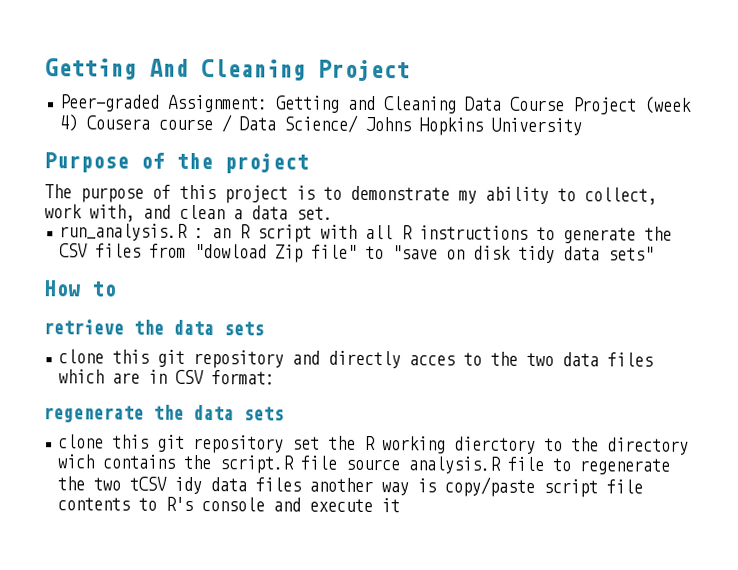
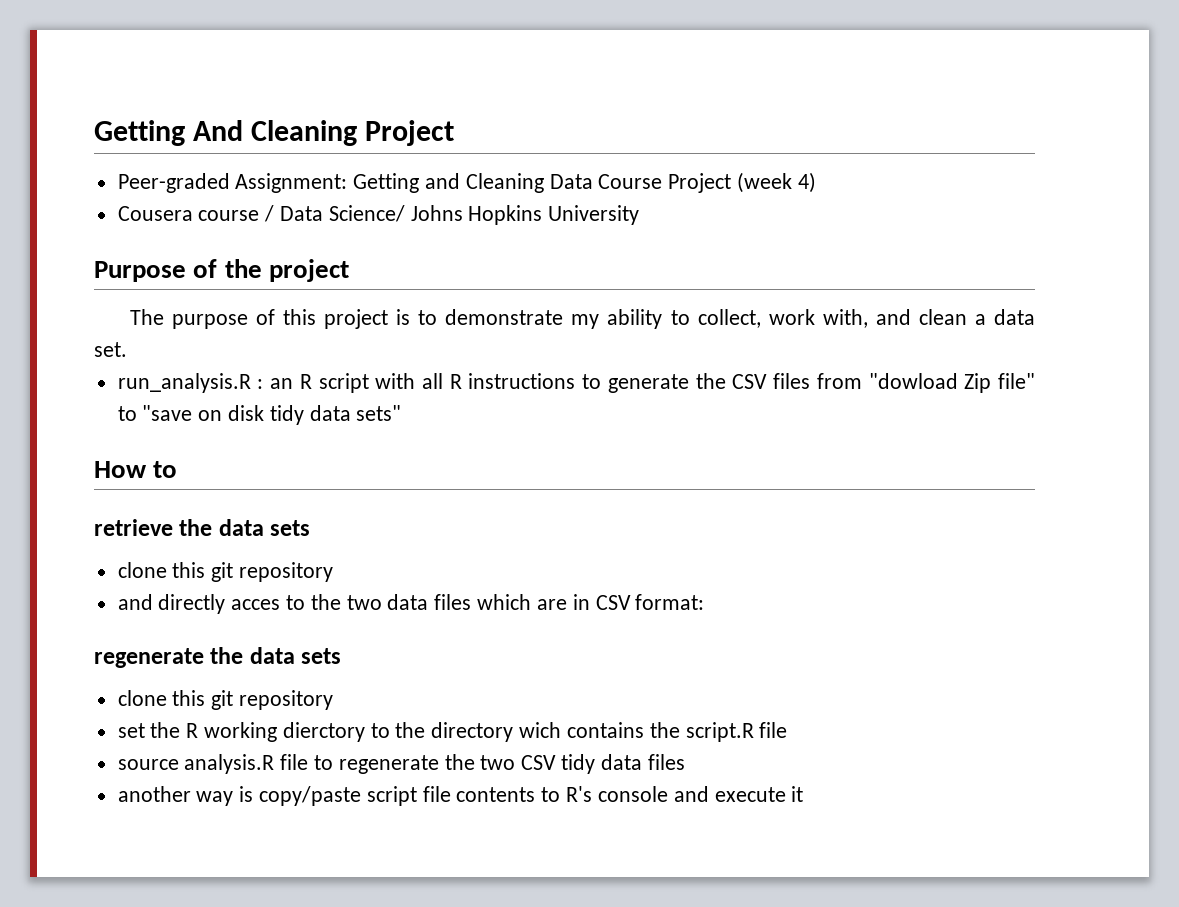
(79, 123) none -> (816, 182) //
(285, 359) none -> (334, 572) //
(285, 444) none -> (334, 700) //
(339, 462) none -> (788, 730) //
[129,476,302,495] tCSV idy data files -> [521,754,685,774] CSV tidy data files //

